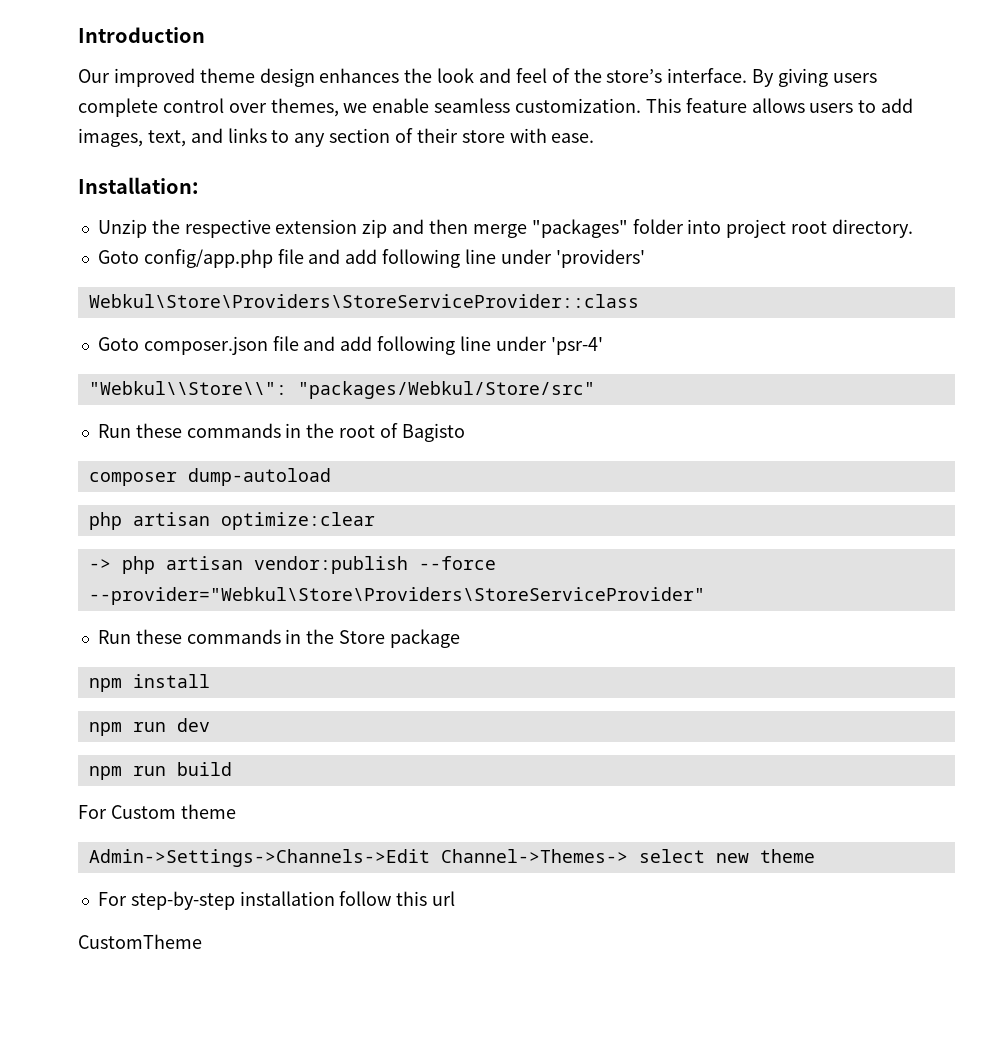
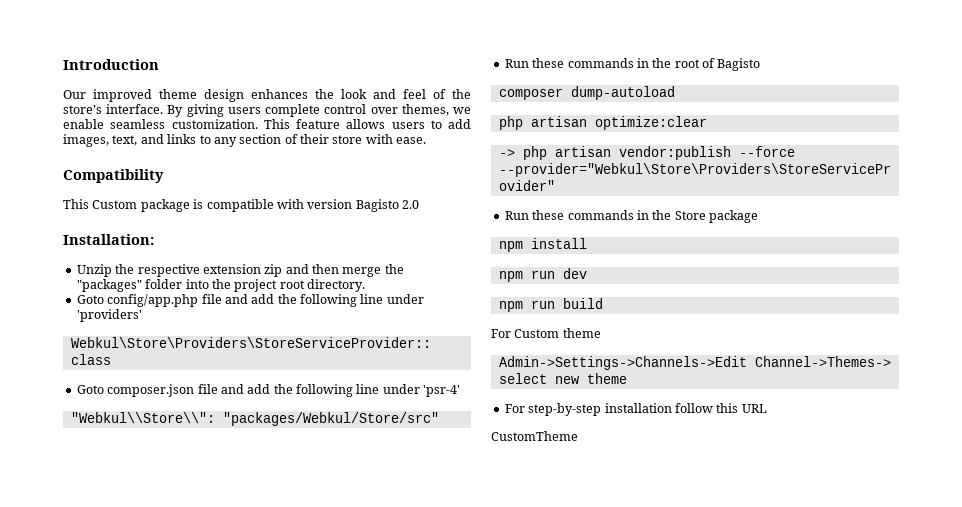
(595, 138) none -> [63,169,164,183] [63,199,419,212] // Compatibility // This Custom package is compatible with version Bagisto 2.0
(527, 231) none -> [384,264,404,274] the
(722, 226) none -> [211,279,231,289] the
(378, 256) none -> [277,294,297,304] the
(373, 343) none -> [273,384,293,394] the
[432,891,456,906] url -> [741,404,767,413] URL

